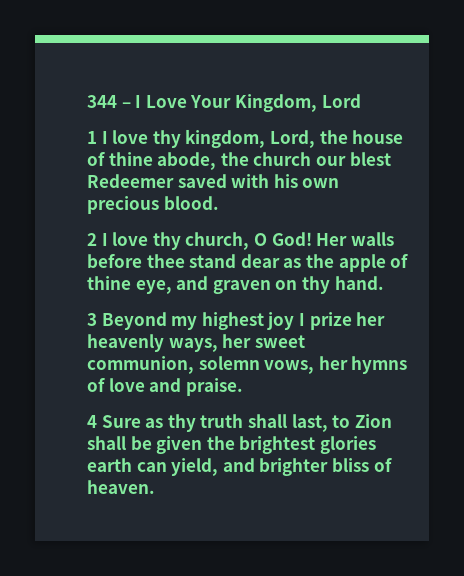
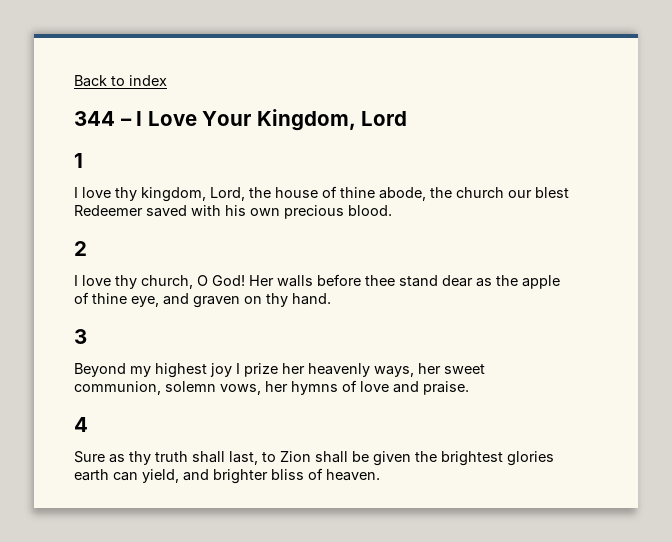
(87, 101) none -> [74,75,167,87] Back to index //
(97, 137) none -> (83, 160) //
(97, 239) none -> (87, 248) //
(97, 319) none -> (87, 336) //
(97, 421) none -> (88, 424) //

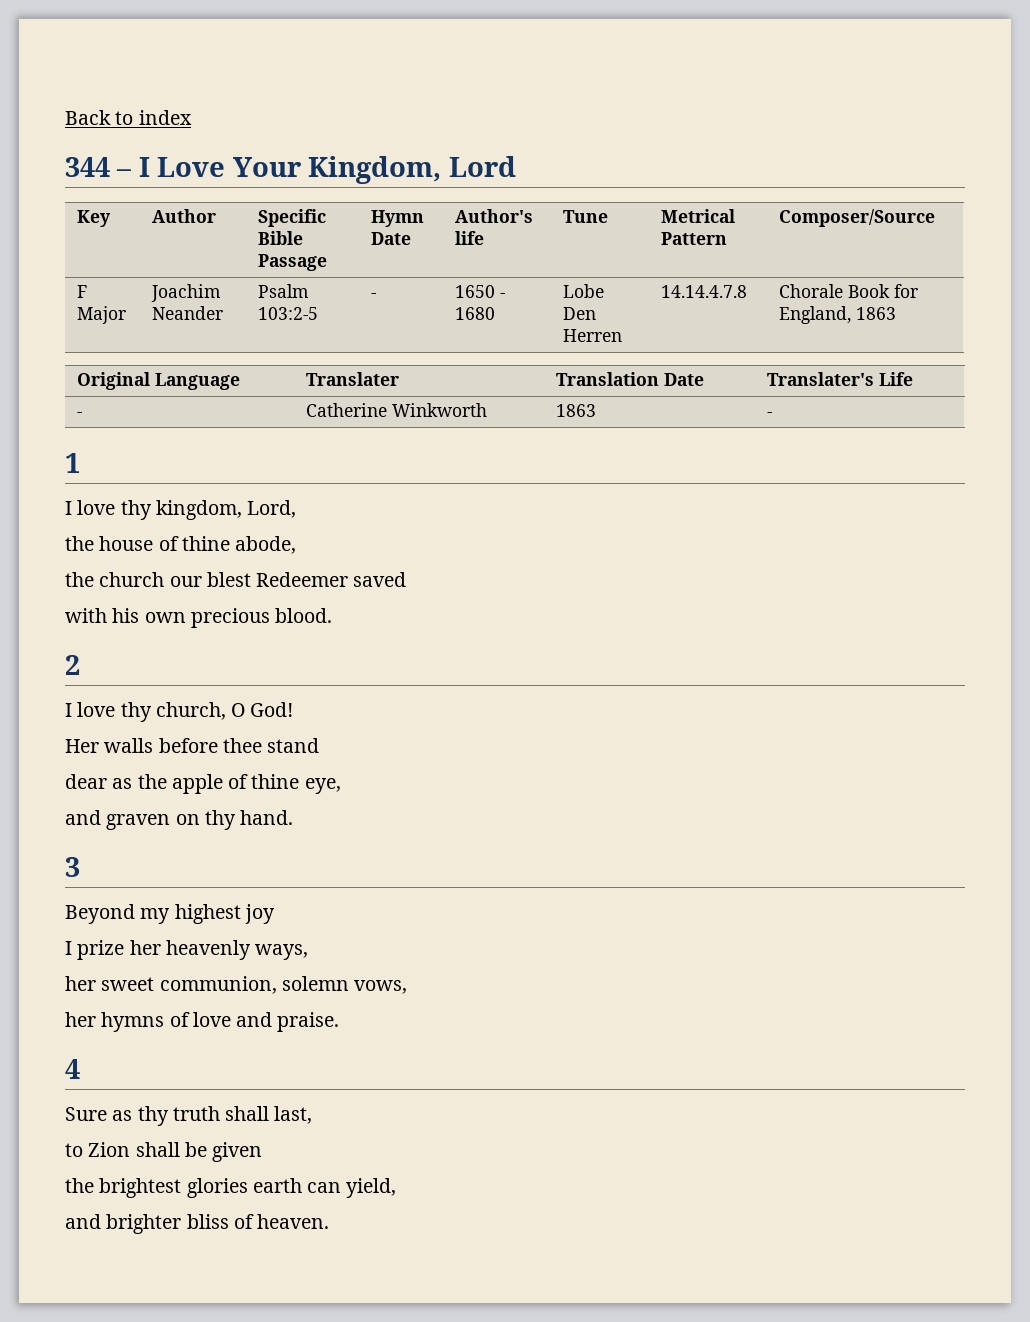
(408, 118) none -> [76,210,111,227] [151,209,216,223] [257,209,326,227] [257,231,303,245] [257,254,327,271] [370,210,424,227] [370,232,411,245] [454,209,533,223] [454,231,484,245] [562,210,608,223] [660,209,735,223] [660,232,727,245] [778,209,935,227] [76,285,87,298] [76,306,126,324] [150,284,221,302] [151,306,223,320] [257,284,309,298] [257,307,318,320] [370,293,376,298] [454,285,505,298] [454,307,495,320] [562,284,604,298] [562,307,596,320] [562,329,622,342] [660,285,747,298] [778,284,918,298] [778,306,896,324] [76,372,240,390] [305,372,399,386] [555,372,704,386] [766,372,913,386] [76,412,82,417] [305,403,487,417] [555,404,596,417] [766,412,772,417] // Key | Author | Specific Bible Passage | Hymn Date | Author's life | Tune | Metrical Pattern | Composer/Source // F Major | Joachim Neander | Psalm 103:2-5 | - | 1650 - 1680 | Lobe Den Herren | 14.14.4.7.8 | Chorale Book for England, 1863 // Original Language | Translater | Translation Date | Translater's Life // - | Catherine Winkworth | 1863 | -
(245, 194) none -> (297, 509) //
(426, 194) none -> (297, 545) //
(187, 211) none -> (407, 579) //
(245, 280) none -> (294, 709) //
(438, 281) none -> (320, 745) //
(159, 301) none -> (341, 786) //
(232, 370) none -> (275, 914) //
(414, 371) none -> (309, 952) //
(261, 389) none -> (408, 987) //
(258, 458) none -> (313, 1115) //
(411, 458) none -> (263, 1152) //
(179, 476) none -> (397, 1188) //

